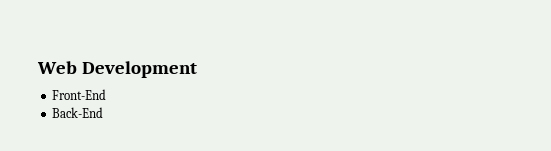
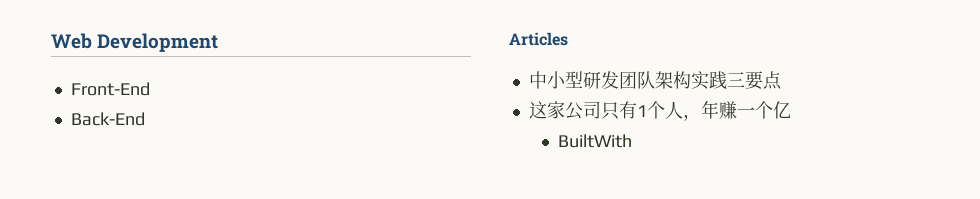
(104, 112) none -> [509,32,568,46] [528,71,782,90] [528,100,791,121] [557,134,632,148] // Articles // 中小型研发团队架构实践三要点 // 这家公司只有1个人，年赚一个亿 // BuiltWith

